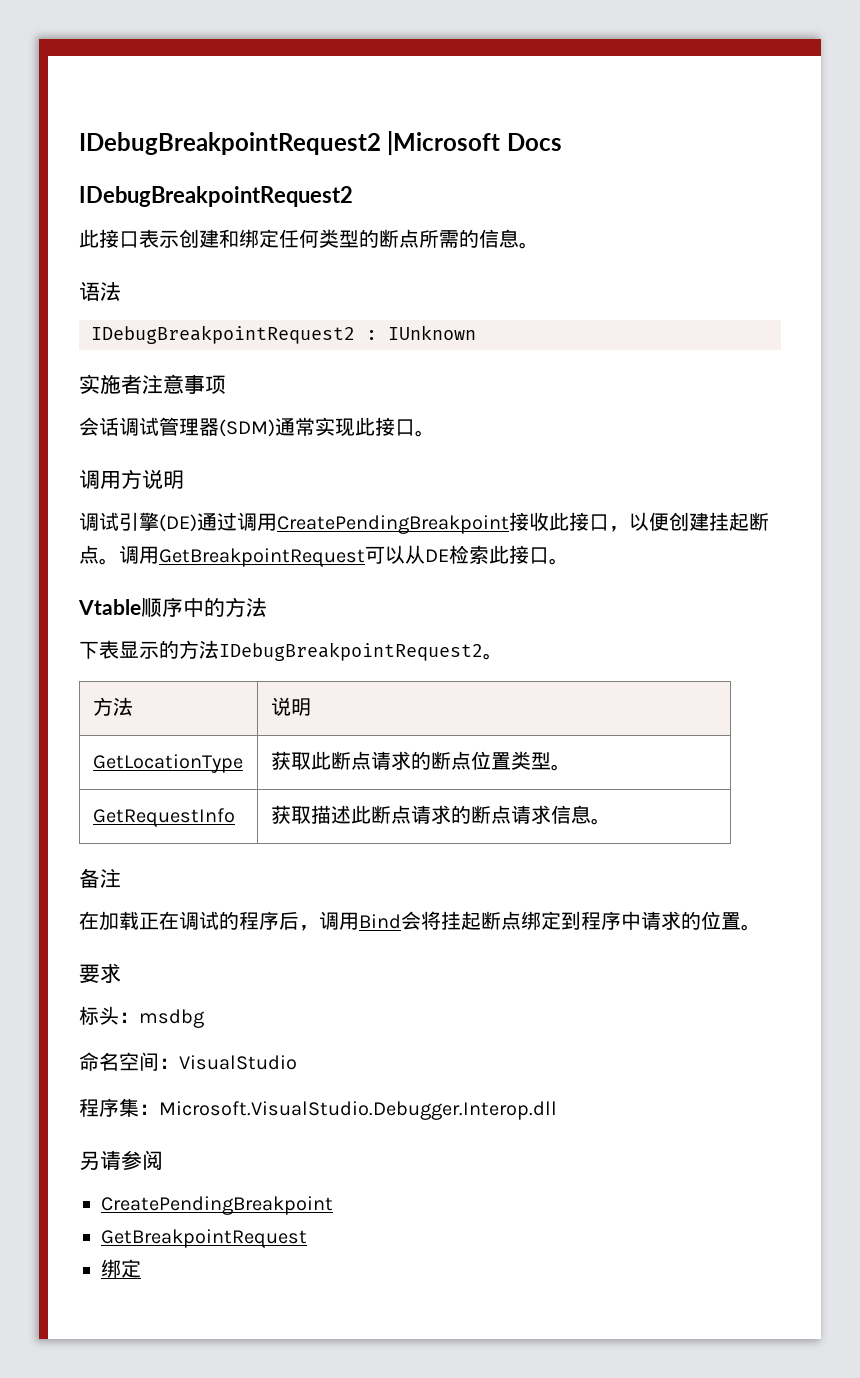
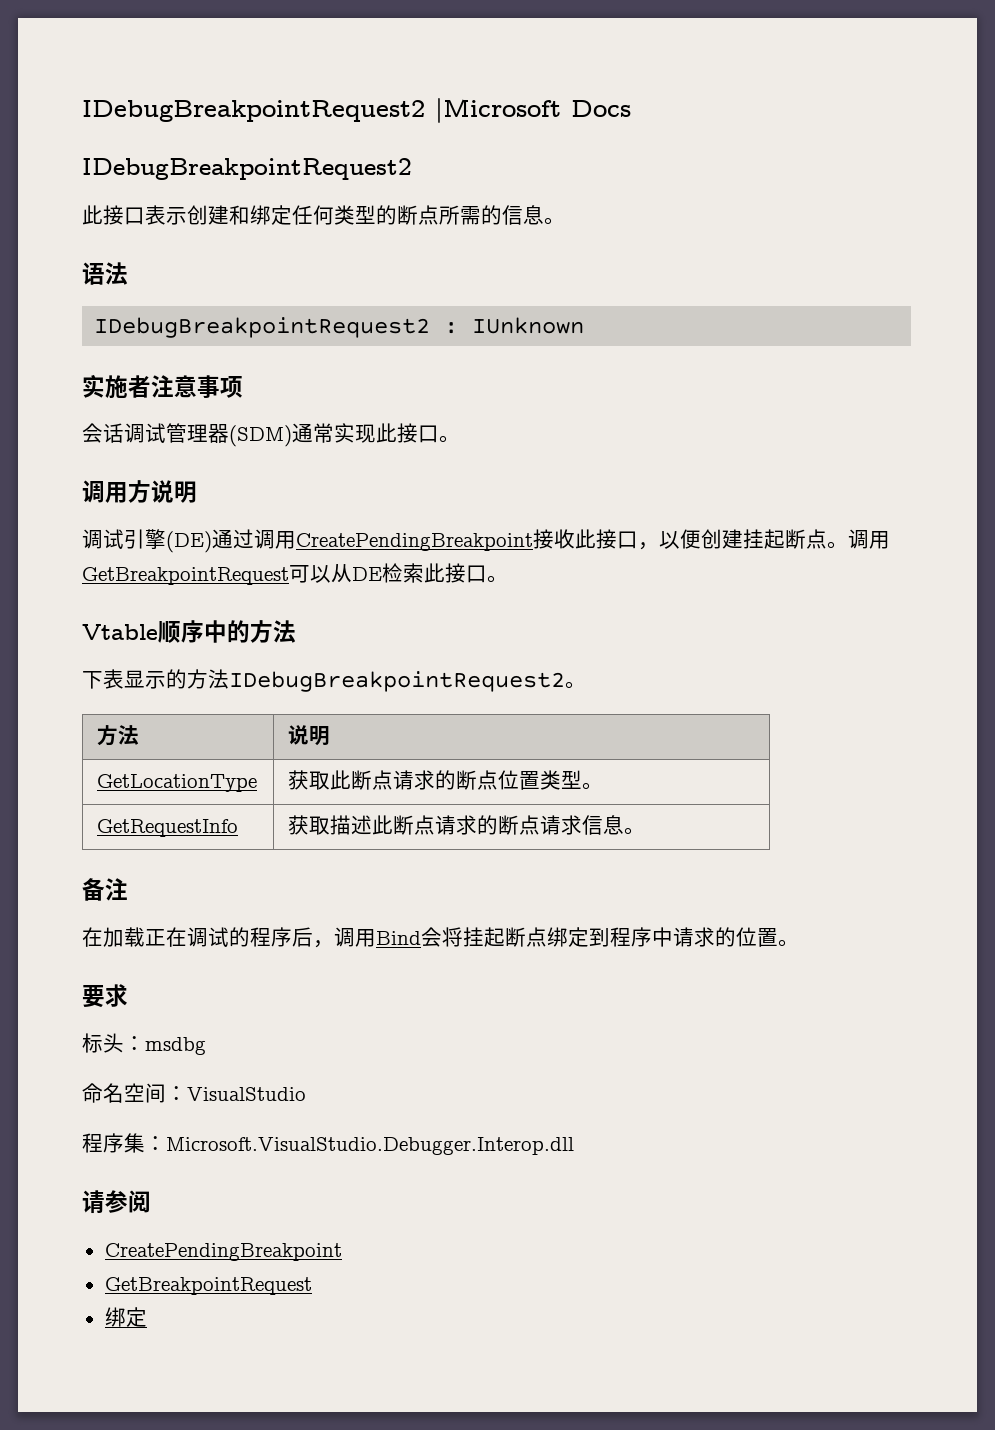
[79,1151,100,1170] 另 -> (574, 1146) none

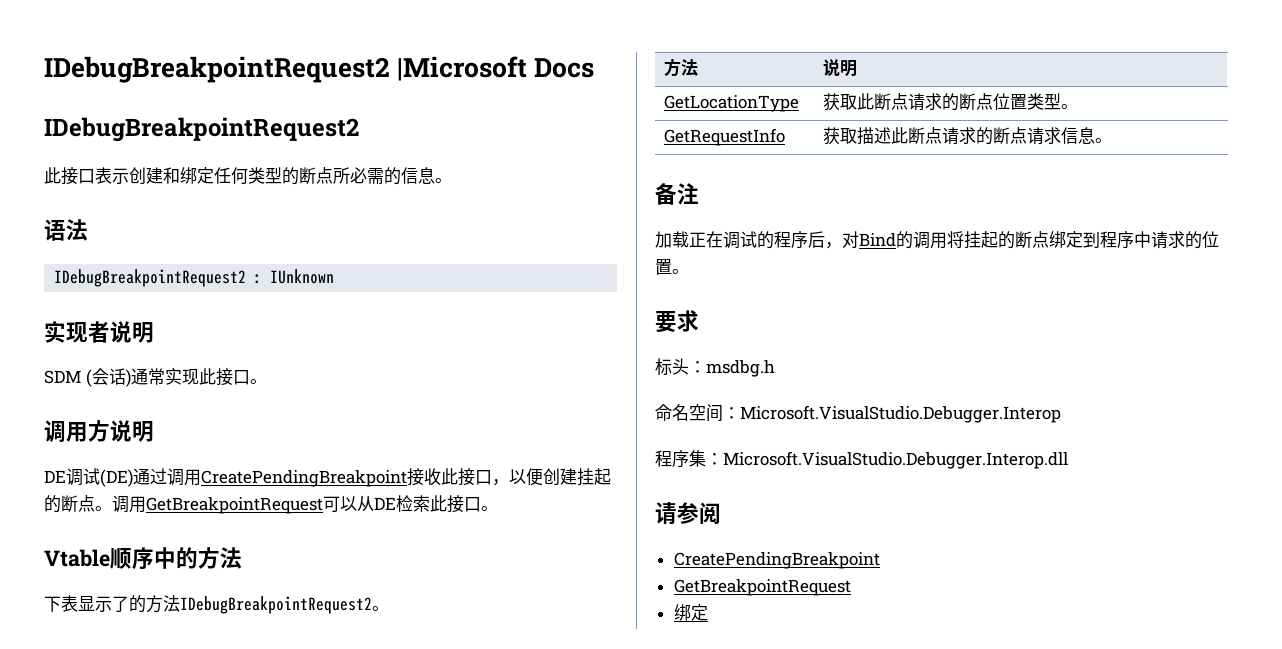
(460, 215) none -> [350,167,367,184] 必
[105,375,243,398] [82,423,292,447] 施者注意事项 // 会话调试管理器(SDM) -> [66,321,154,343] [44,368,131,387] 现者说明 // SDM (会话)
[82,529,166,549] 调试引擎 -> [44,468,100,486] DE调试
(785, 539) none -> [44,495,61,513] 的
(166, 680) none -> [112,596,129,612] 了
[82,927,103,947] 在 -> (699, 194) none
[334,927,505,947] 调用Bind会将挂起 -> [842,231,1015,249] 对Bind的调用将挂起的
[145,1037,206,1055] msdbg -> [706,360,775,377] msdbg.h
[187,1087,306,1101] VisualStudio -> [740,405,1061,423] Microsoft.VisualStudio.Debugger.Interop

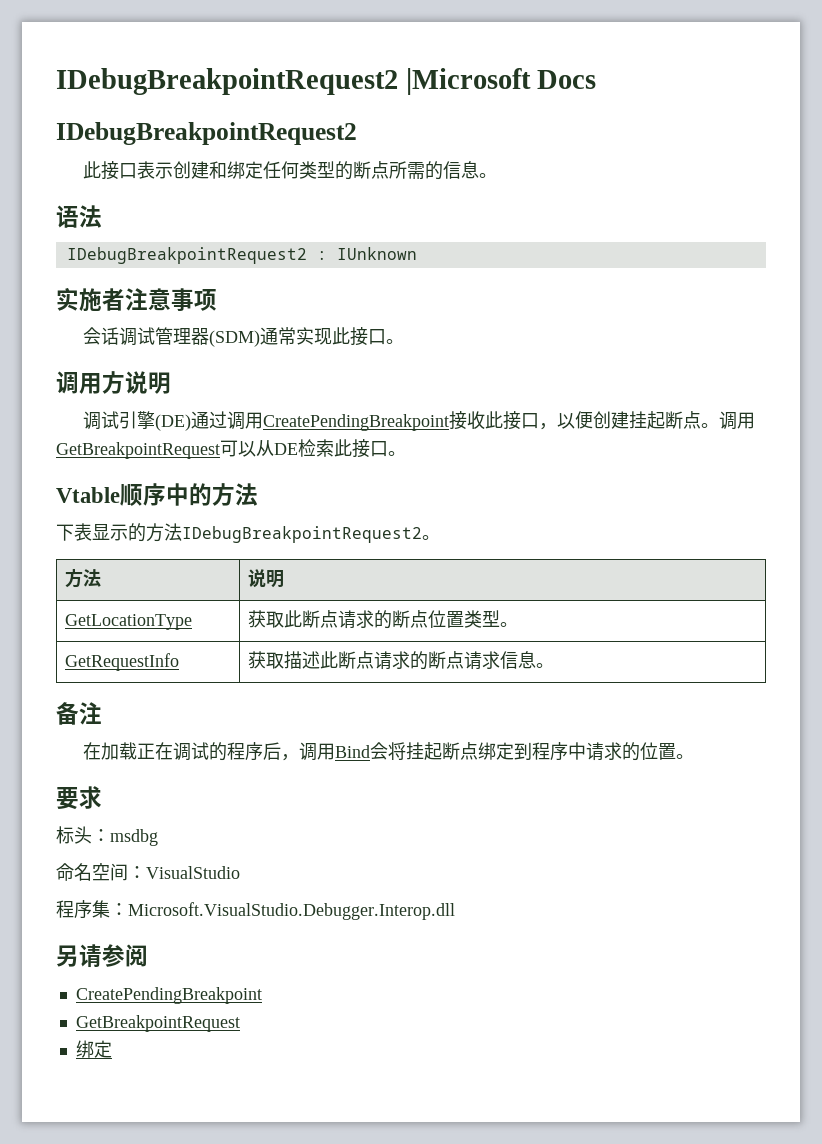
[350,167,367,184] 必 -> (408, 170) none
[66,321,154,343] [44,368,131,387] 现者说明 // SDM (会话) -> [79,288,217,311] [83,327,261,347] 施者注意事项 // 会话调试管理器(SDM)
[44,468,100,486] DE调试 -> [83,411,156,430] 调试引擎
[44,495,61,513] 的 -> (666, 420) none
[112,596,129,612] 了 -> (128, 532) none
(699, 194) none -> [83,742,102,760] 在
[842,231,1015,249] 对Bind的调用将挂起的 -> [299,742,443,761] 调用Bind会将挂起
[706,360,775,377] msdbg.h -> [110,829,158,846] msdbg
[740,405,1061,423] Microsoft.VisualStudio.Debugger.Interop -> [146,866,240,879] VisualStudio
(1068, 460) none -> [56,945,79,967] 另

